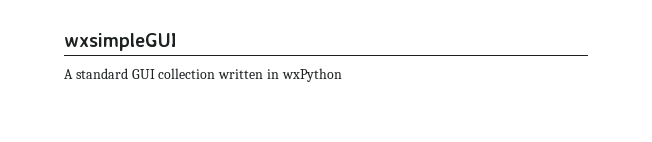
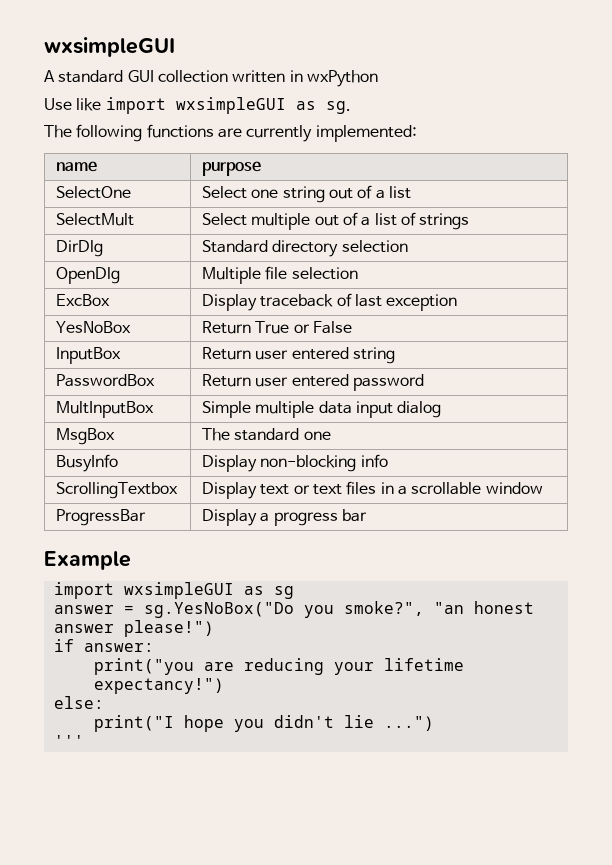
(342, 75) none -> [44,97,351,114] [44,124,417,142] [56,161,98,172] [202,161,262,176] [56,186,132,199] [202,185,412,203] [56,213,135,226] [202,212,470,230] [56,240,104,257] [202,240,408,257] [56,267,121,284] [202,266,358,284] [56,294,111,306] [202,293,458,311] [56,321,132,333] [202,321,353,334] [56,347,122,364] [202,347,396,364] [56,374,156,387] [202,374,425,391] [56,401,155,418] [202,401,442,418] [56,428,116,445] [202,428,331,441] [56,454,119,472] [202,454,388,472] [56,482,179,499] [202,481,543,499] [56,509,147,526] [202,509,368,526] [44,551,131,570] [53,582,294,599] [53,601,534,618] [53,620,214,637] [53,639,154,652] [93,658,464,675] [93,678,224,694] [53,696,104,709] [93,715,434,732] [53,735,84,747] // Use like import wxsimpleGUI as sg. // The following functions are currently implemented: // name | purpose // SelectOne | Select one string out of a list // SelectMult | Select multiple out of a list of strings // DirDlg | Standard directory selection // OpenDlg | Multiple file selection // ExcBox | Display traceback of last exception // YesNoBox | Return True or False // InputBox | Return user entered string // PasswordBox | Return user entered password // MultInputBox | Simple multiple data input dialog // MsgBox | The standard one // BusyInfo | Display non-blocking info // ScrollingTextbox | Display text or text files in a scrollable window // ProgressBar | Display a progress bar // Example // import wxsimpleGUI as sg // answer = sg.YesNoBox("Do you smoke?", "an honest answer please!") // if answer: // print("you are reducing your lifetime expectancy!") // else: // print("I hope you didn't lie ...") // '''

